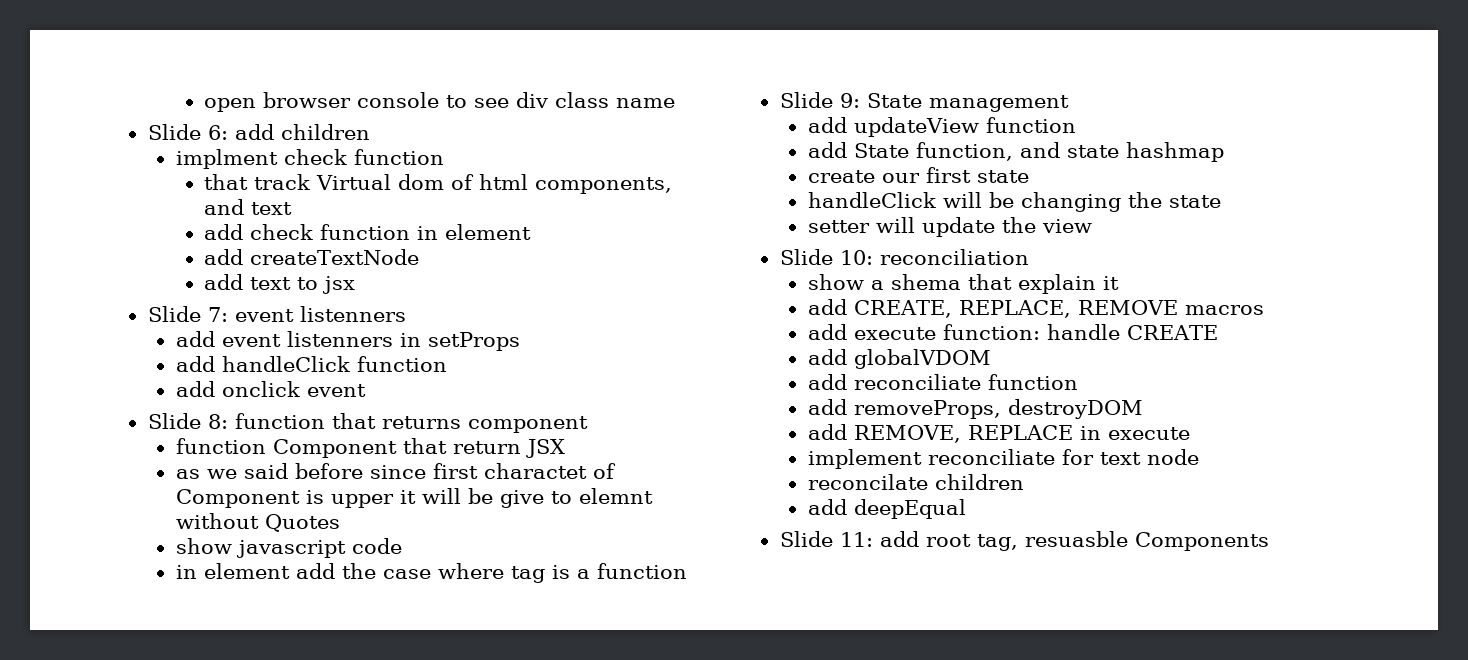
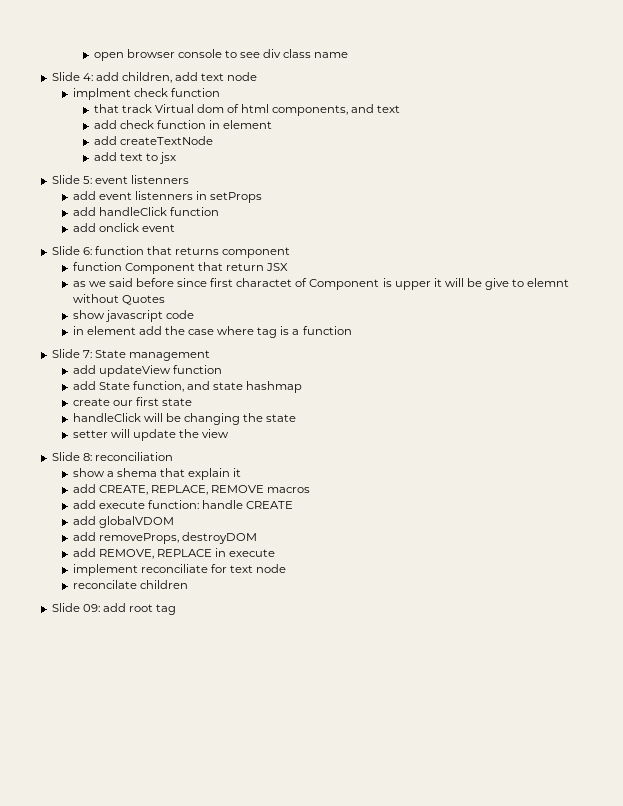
[207,124,370,140] 6: add children -> [82,72,258,83] 4: add children, add text node
[207,307,228,322] 7: -> [82,176,92,184] 5:
[207,414,228,429] 8: -> [82,247,92,255] 6:
[839,93,860,108] 9: -> [82,350,92,358] 7:
[839,250,873,265] 10: -> [82,453,92,461] 8:
[807,374,1078,390] // add reconciliate function -> (174, 522) none
[807,499,966,519] [779,531,873,547] // add deepEqual // Slide 11: -> [51,603,100,612] // Slide 09:
[976,531,1269,551] tag, resuasble Components -> [156,604,177,615] tag

